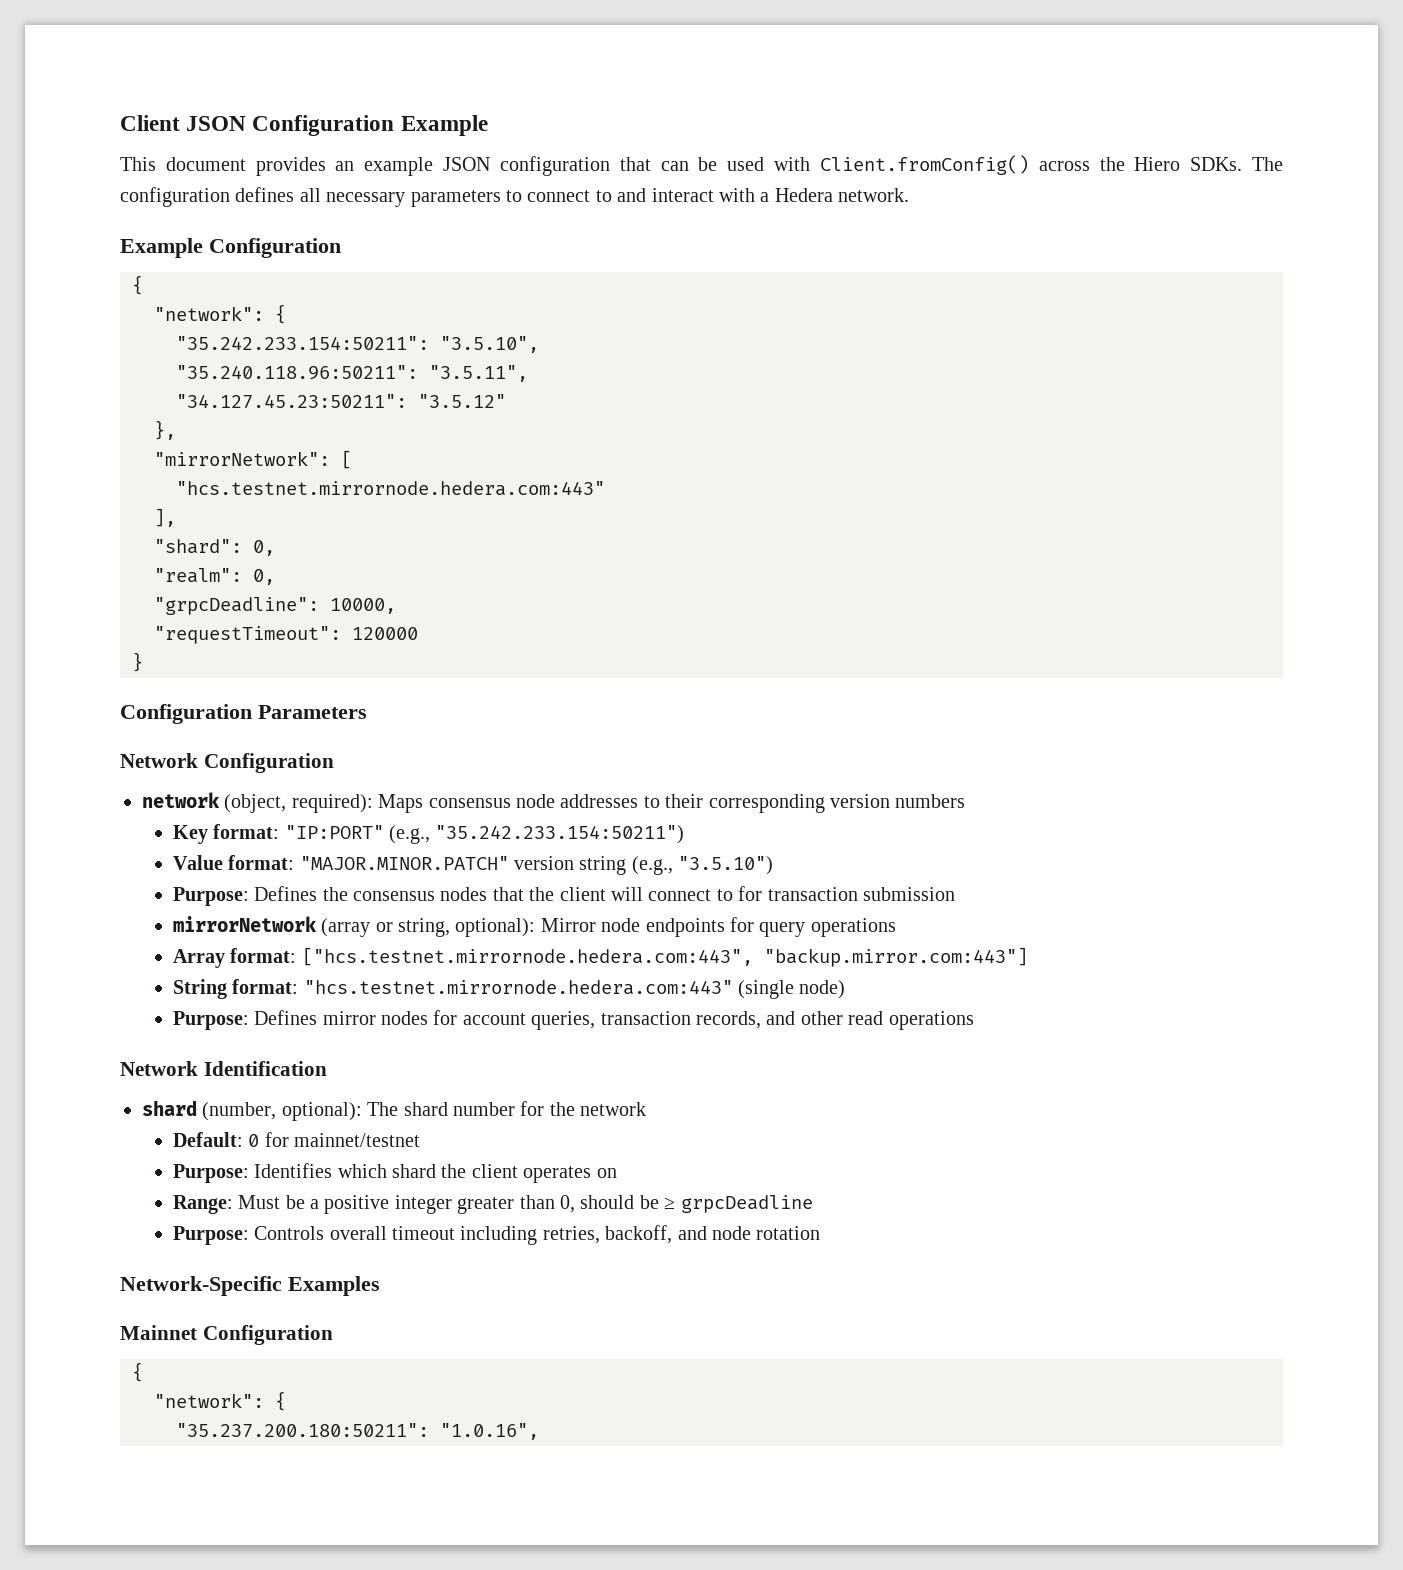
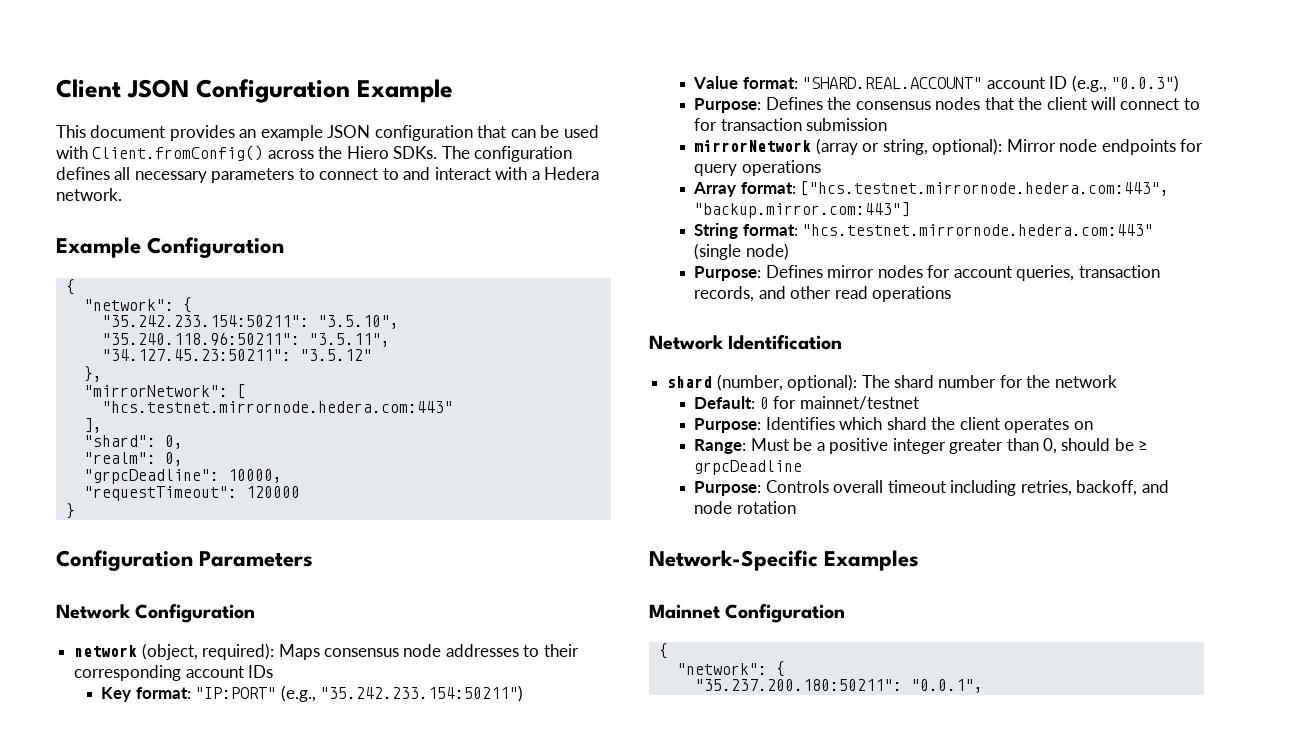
[829,794,966,808] version numbers -> [185,665,274,678] account IDs
[299,856,774,875] "MAJOR.MINOR.PATCH" version string (e.g., "3.5.10") -> [802,75,1180,92] "SHARD.REAL.ACCOUNT" account ID (e.g., "0.0.3")
[440,1423,539,1440] "1.0.16", -> [910,679,983,693] "0.0.1",

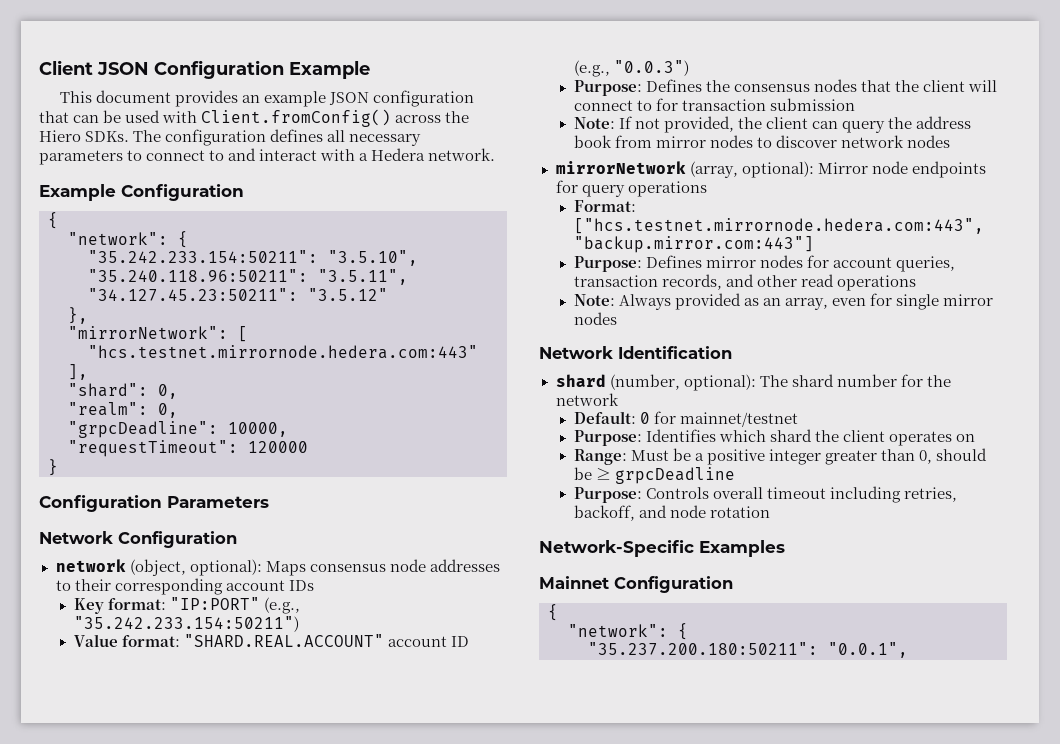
[202,643,275,660] required): -> [189,559,262,576] optional):
[694,138,928,155] mirrorNetwork (array or string, -> [573,116,972,133] [573,135,951,148] [555,161,738,178] Note: If not provided, the client can query the address book from mirror nodes to discover network nodes // mirrorNetwork (array,
[693,182,796,197] Array format: -> [573,200,636,212] Format:
[694,223,1154,239] [694,243,789,260] // String format: "hcs.testnet.mirrornode.hedera.com:443" (single node) -> (814, 244) none
(952, 294) none -> [573,293,994,310] [573,312,617,325] // Note: Always provided as an array, even for single mirror nodes

